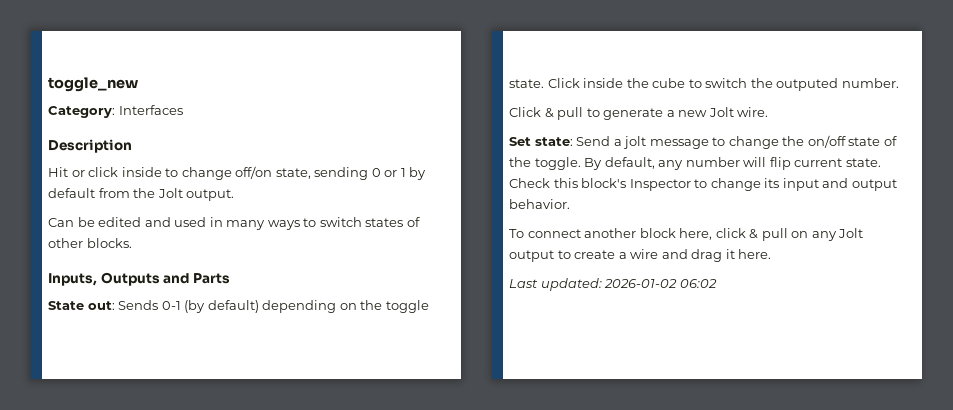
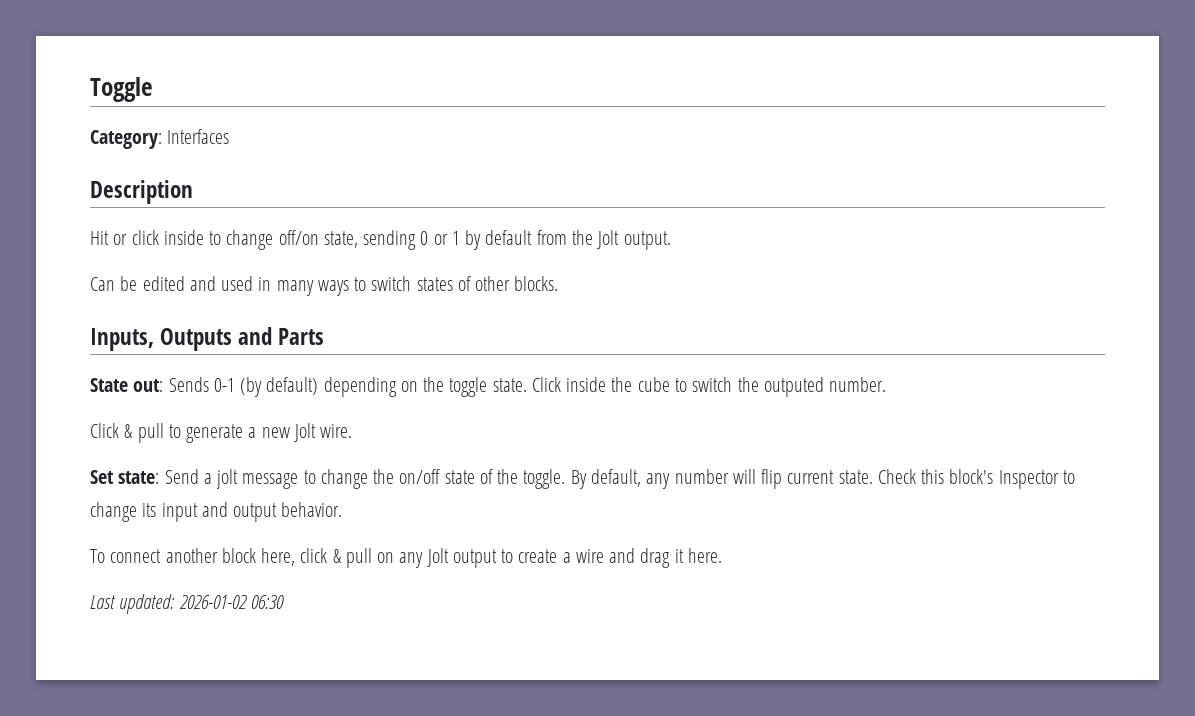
[48,77,138,92] toggle_new -> [90,77,153,102] Toggle
[679,279,717,288] 06:02 -> [250,595,284,609] 06:30

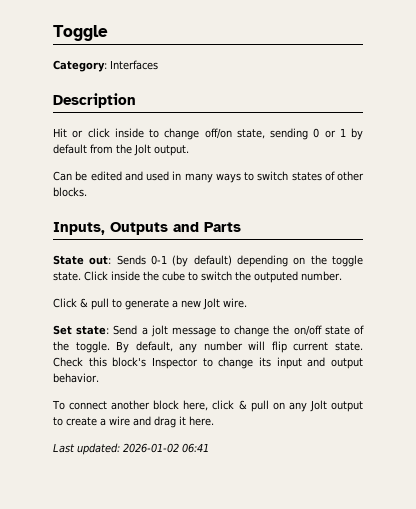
[250,595,284,609] 06:30 -> [182,443,209,453] 06:41

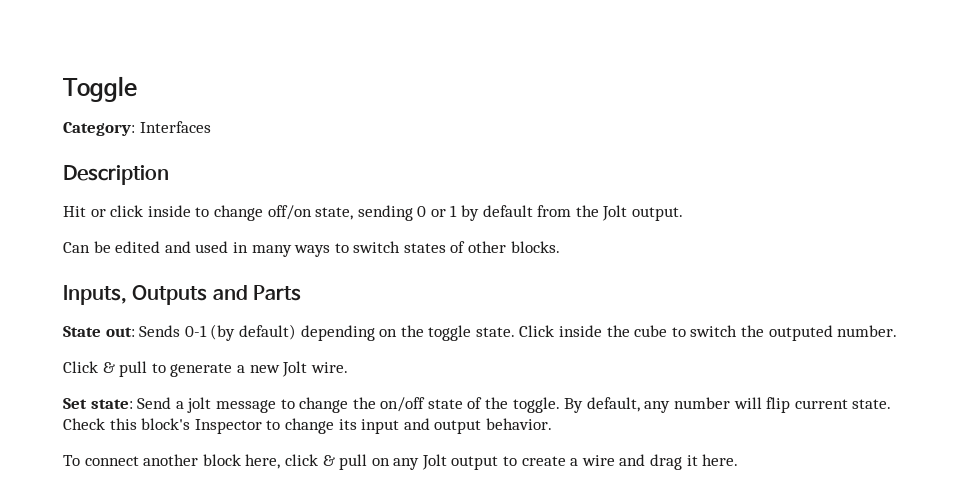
[53,443,209,455] // Last updated: 2026-01-02 06:41 -> (739, 460) none

